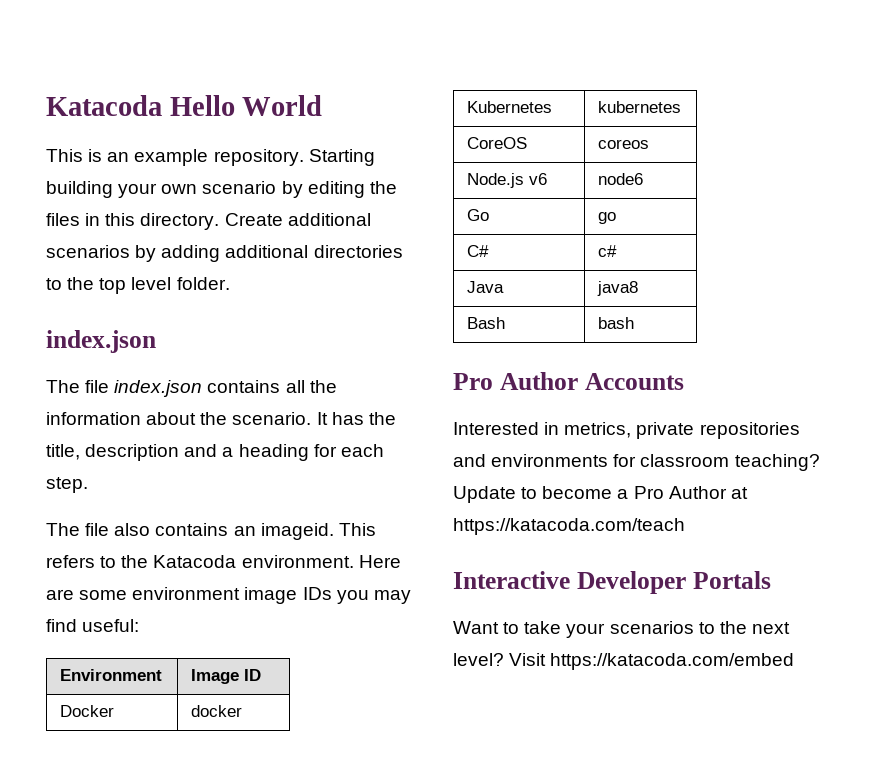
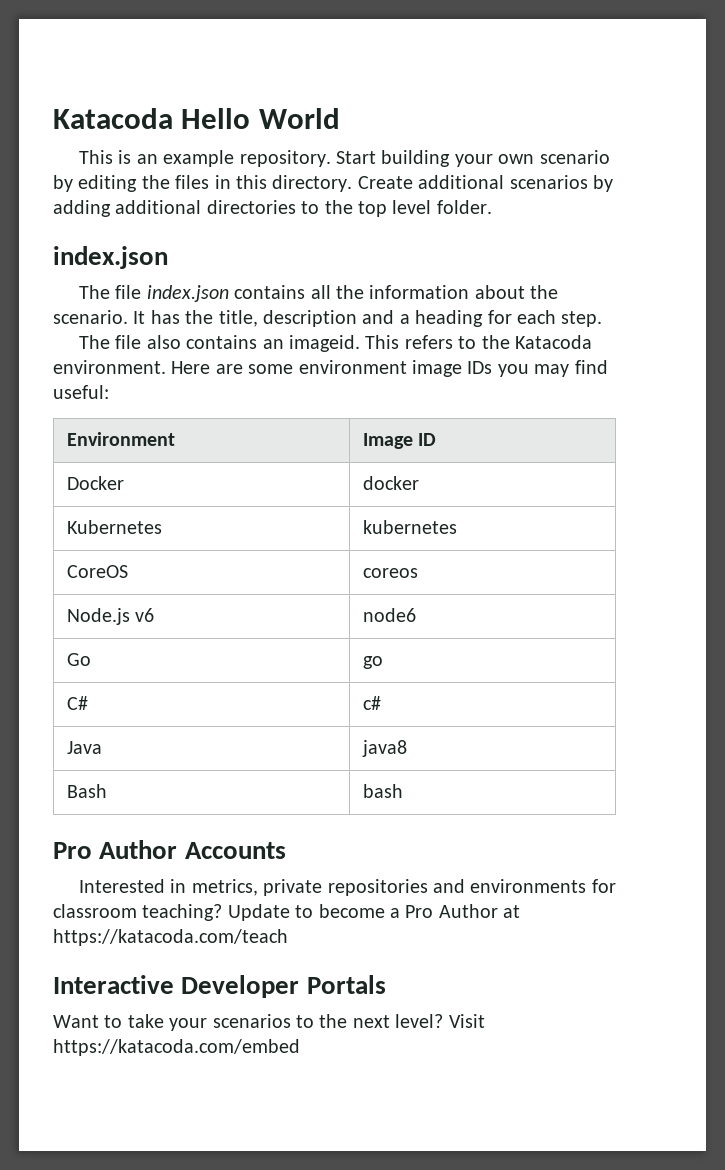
[308,149,375,166] Starting -> [336,151,377,164] Start

